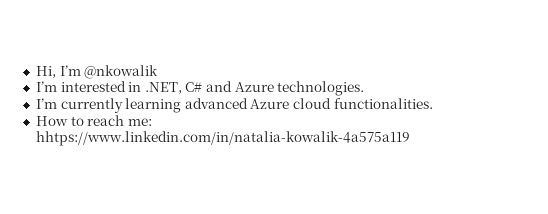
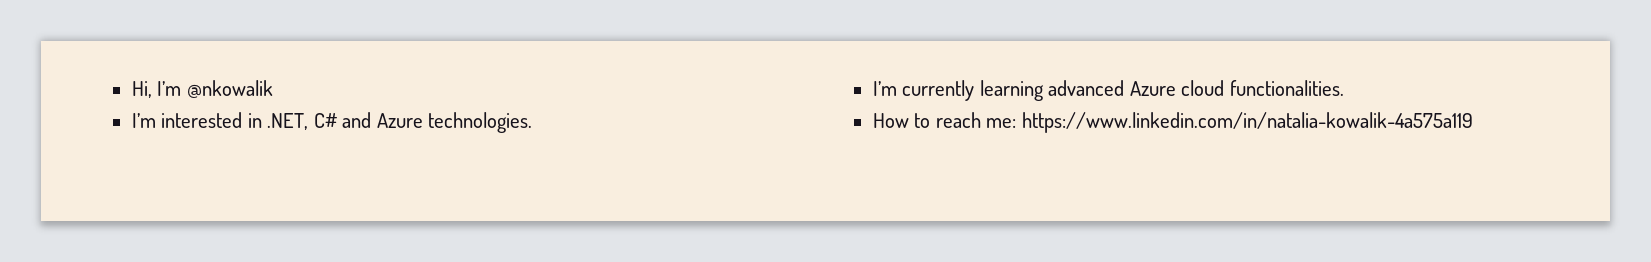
[35,131,410,146] hhtps://www.linkedin.com/in/natalia-kowalik-4a575a119 -> [1021,112,1473,133] https://www.linkedin.com/in/natalia-kowalik-4a575a119

